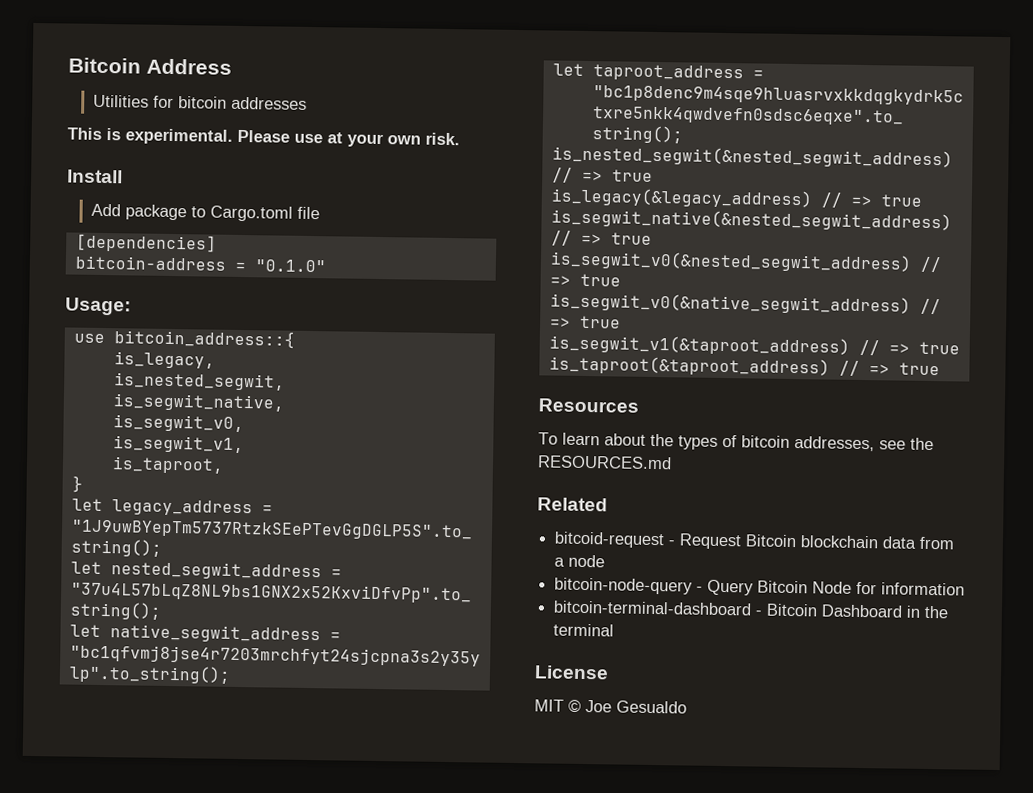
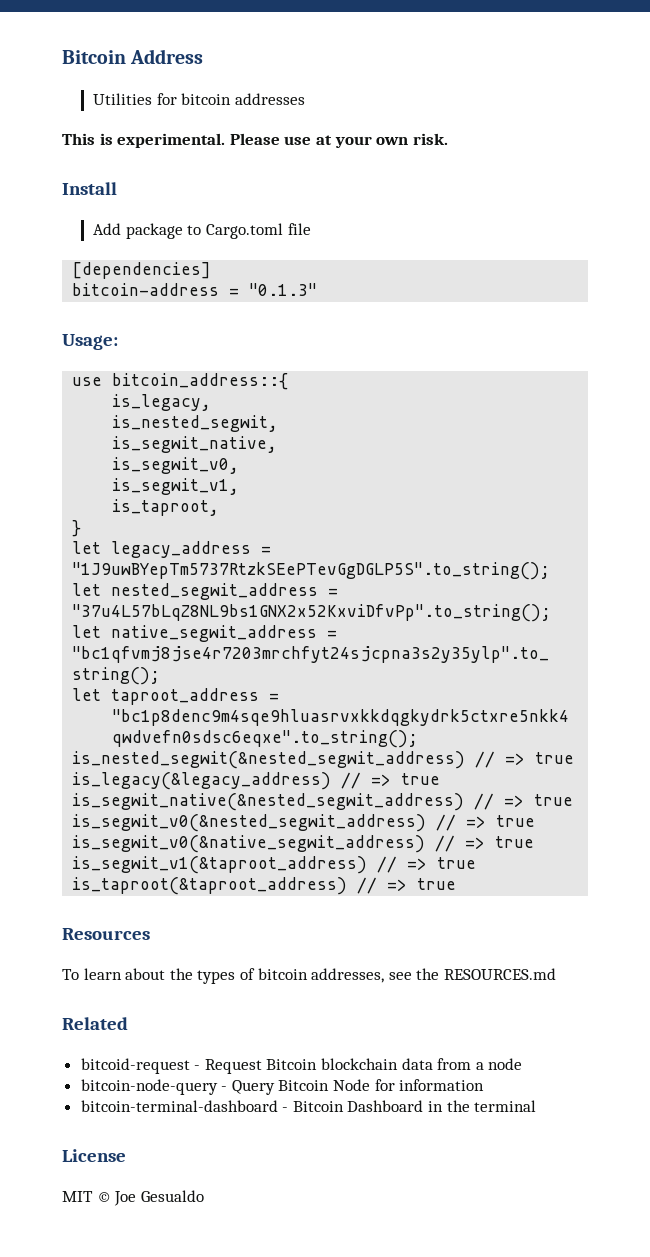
[254,259,326,273] "0.1.0" -> [249,283,318,296] "0.1.3"

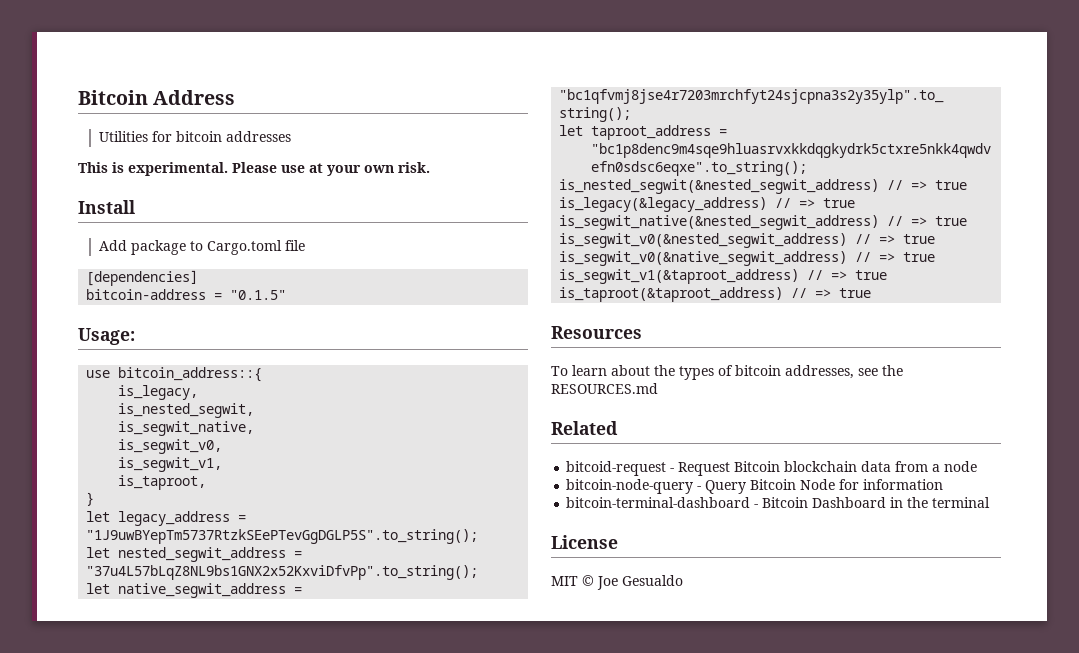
[249,283,318,296] "0.1.3" -> [230,290,287,300] "0.1.5"

